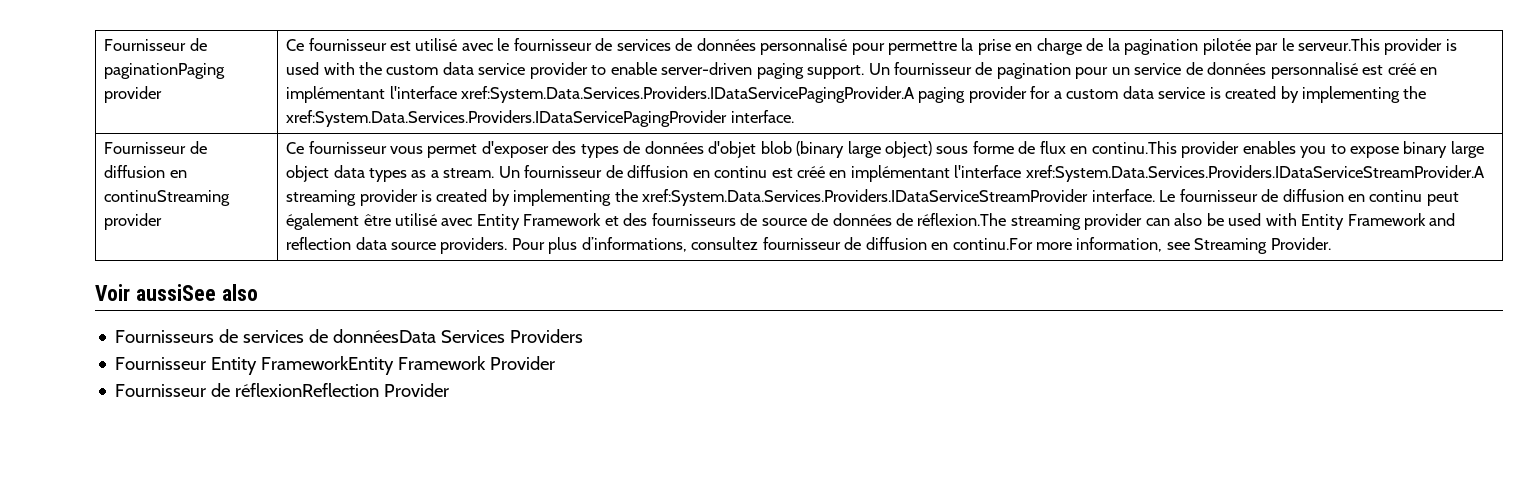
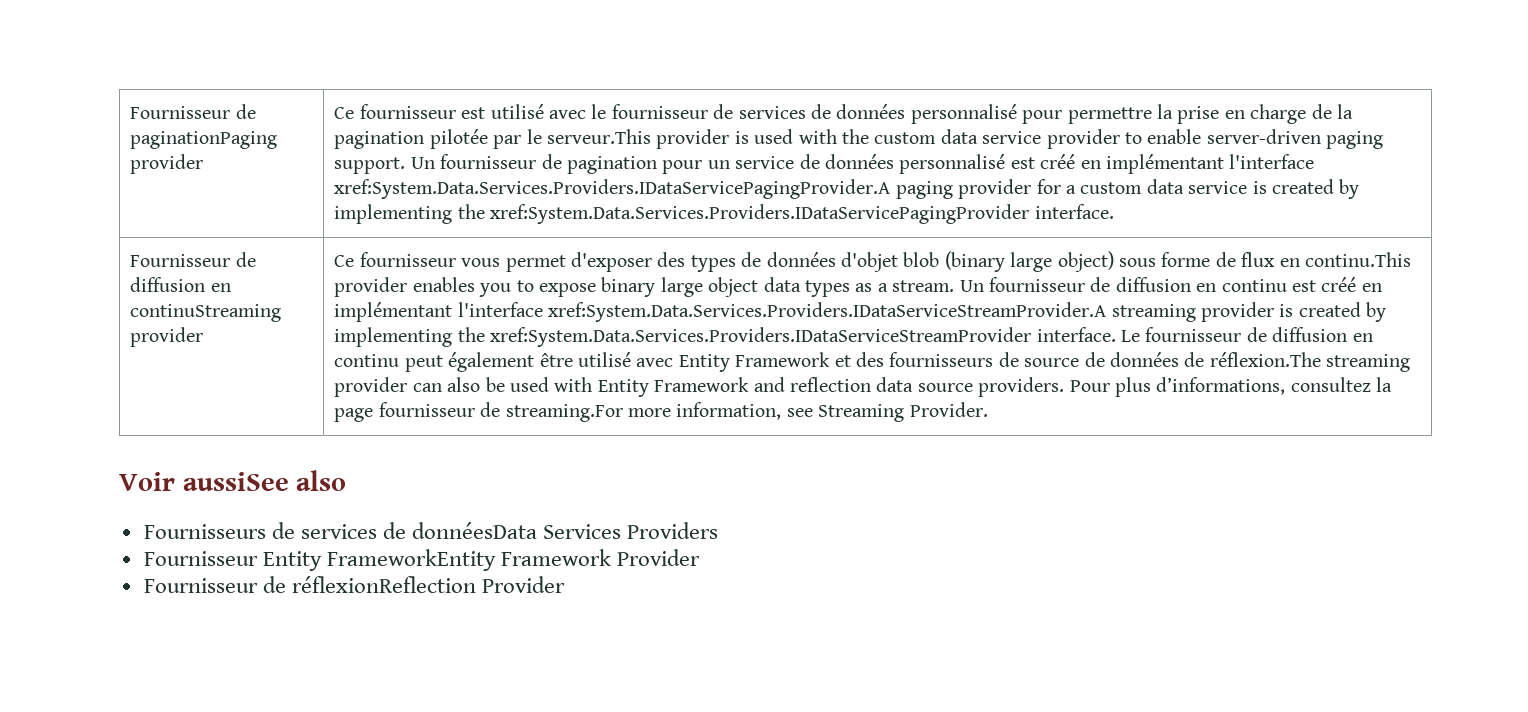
[762,237,1033,250] fournisseur de diffusion en continu.For -> [1376,377,1393,392] [334,402,623,422] la page fournisseur de streaming.For

